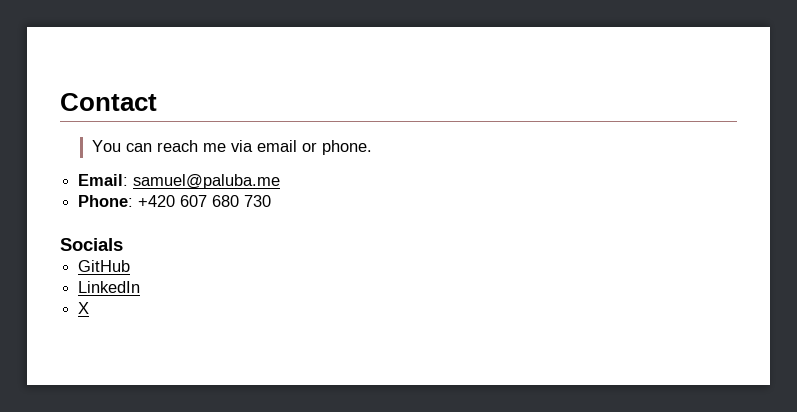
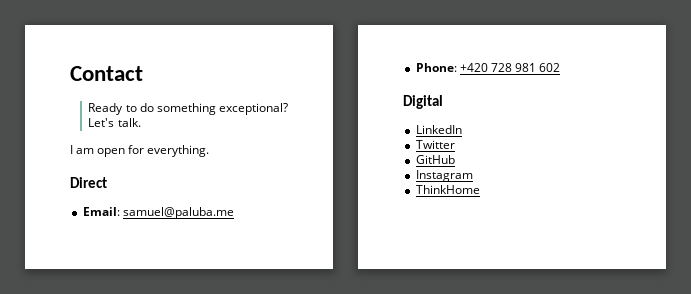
[91,140,372,155] [78,174,281,189] [78,195,272,207] [60,238,123,251] You can reach me via email or phone. // Email: samuel@paluba.me // Phone: +420 607 680 730 // Socials -> [88,103,288,115] [88,118,141,127] [70,145,210,157] [70,177,107,188] [82,207,234,219] [415,63,561,72] [403,95,443,109] [415,125,462,134] [415,140,455,149] Ready to do something exceptional? Let's talk. // I am open for everything. // Direct // Email: samuel@paluba.me // Phone: +420 728 981 602 // Digital // LinkedIn // Twitter
[78,281,141,293] [78,302,90,314] LinkedIn // X -> [415,170,473,182] [415,185,480,194] Instagram // ThinkHome

